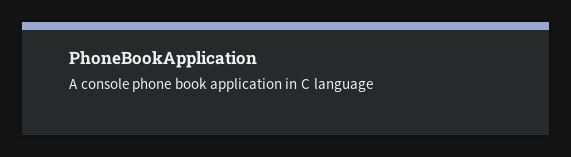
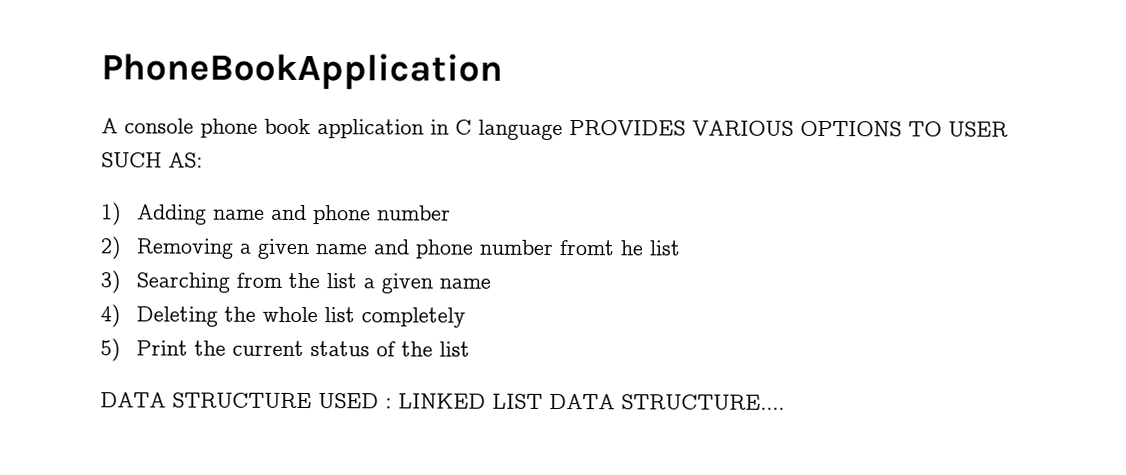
(373, 85) none -> [569,120,1008,137] [101,152,203,168] [101,202,451,226] [100,236,680,260] [100,270,491,294] [100,304,466,328] [100,338,470,362] [100,392,785,410] PROVIDES VARIOUS OPTIONS TO USER SUCH AS: // 1) Adding name and phone number // 2) Removing a given name and phone number fromt he list // 3) Searching from the list a given name // 4) Deleting the whole list completely // 5) Print the current status of the list // DATA STRUCTURE USED : LINKED LIST DATA STRUCTURE....

